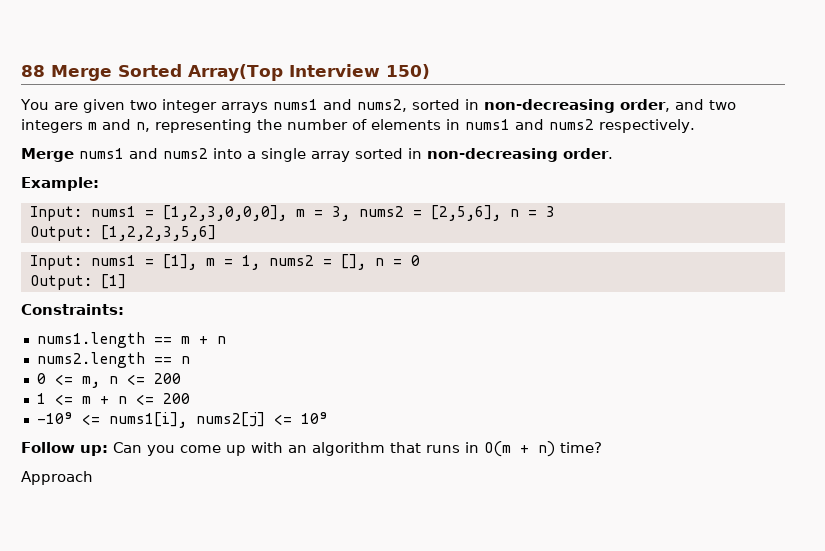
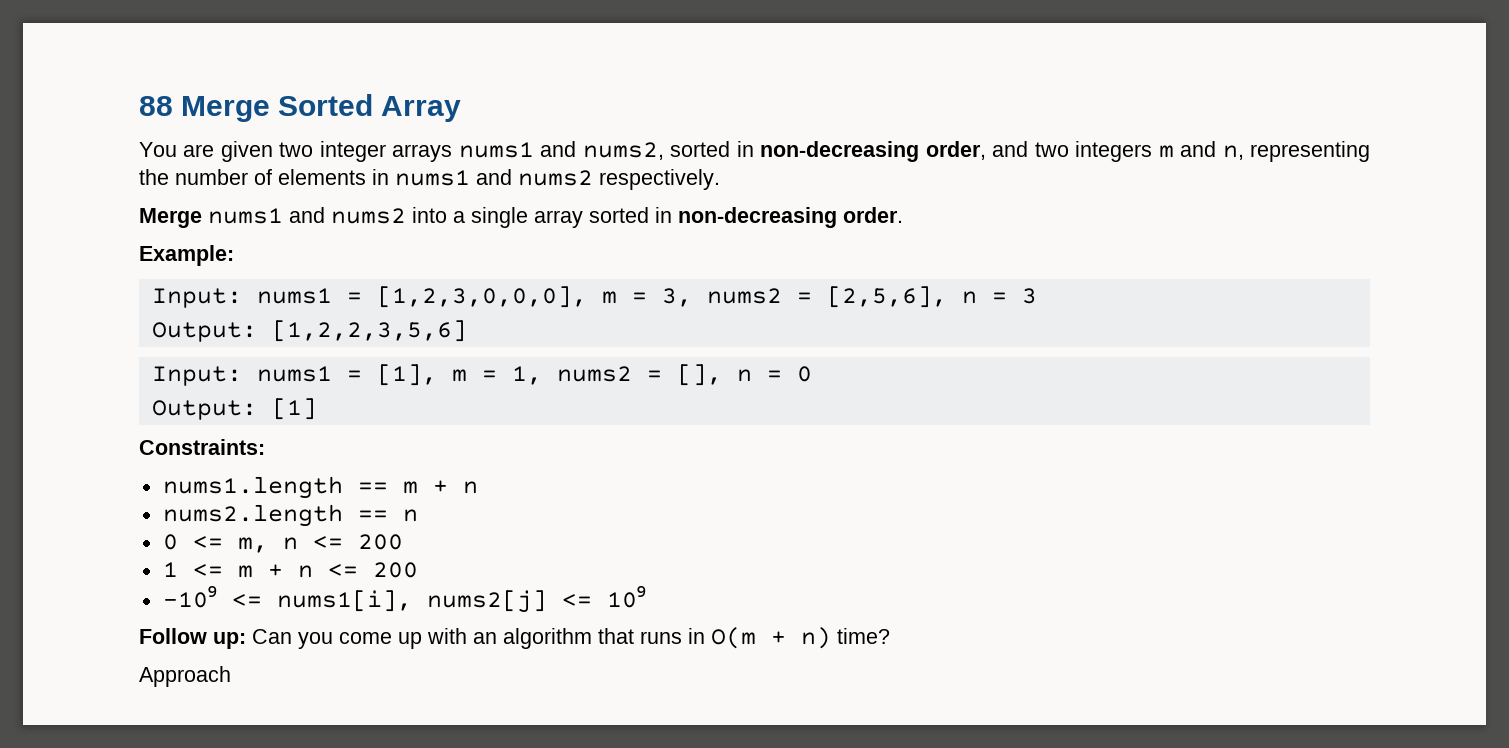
[188,64,430,81] Array(Top Interview 150) -> [381,96,462,122] Array

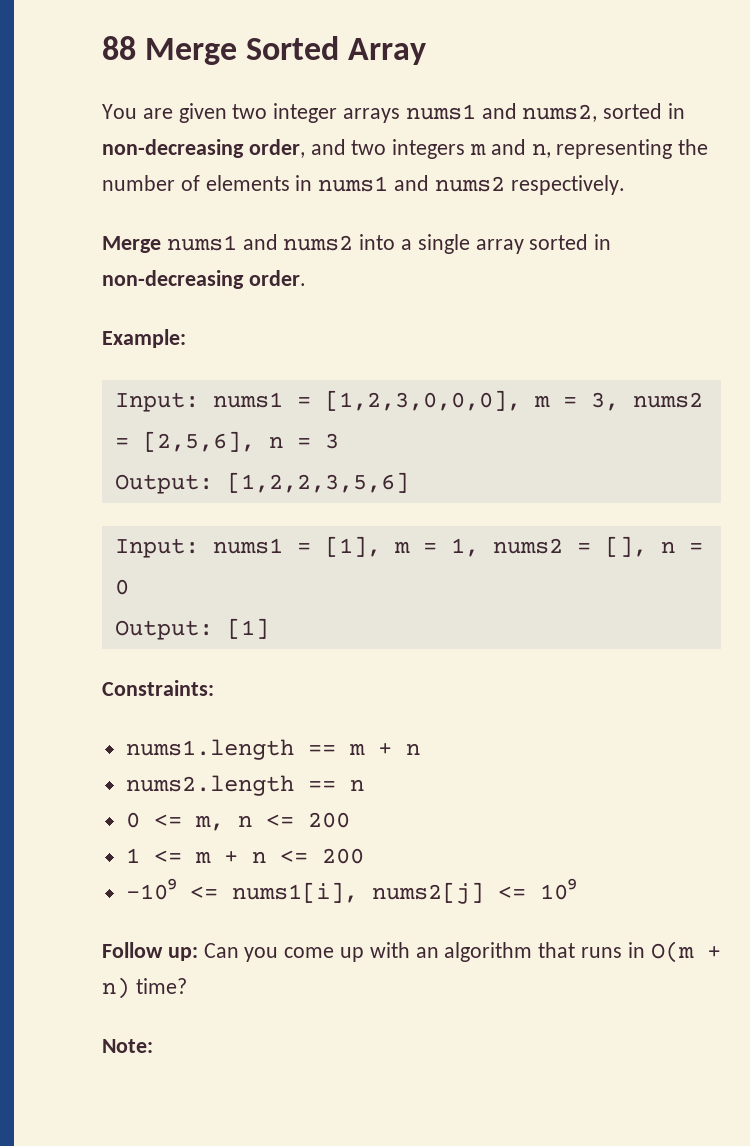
[139,666,231,687] Approach -> [102,1039,153,1053] Note:

